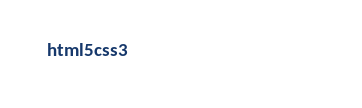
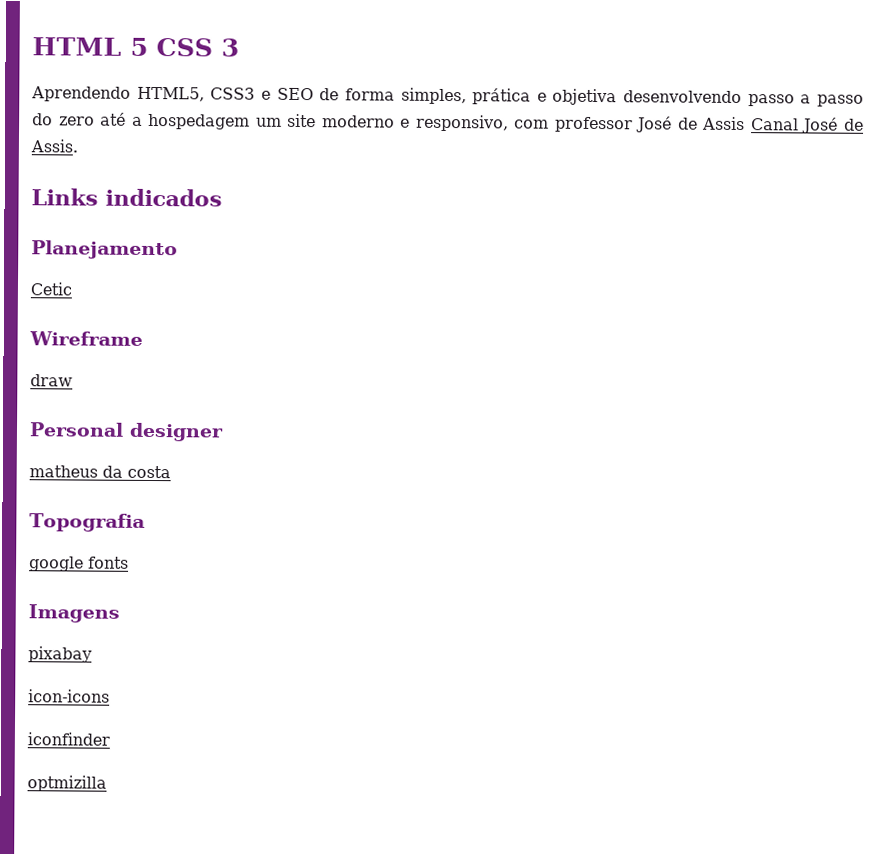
[47,43,128,56] html5css3 -> [32,37,239,57] [31,86,864,107] [32,112,864,134] [30,139,78,153] [31,188,222,207] [31,240,178,260] [30,282,72,296] [29,331,143,346] [30,374,73,387] [29,422,224,442] [29,465,171,479] [29,513,145,532] [29,556,129,572] [28,604,120,623] [28,646,92,663] [28,689,110,703] [27,732,110,746] [27,775,107,792] HTML 5 CSS 3 // Aprendendo HTML5, CSS3 e SEO de forma simples, prática e objetiva desenvolvendo passo a passo do zero até a hospedagem um site moderno e responsivo, com professor José de Assis Canal José de Assis. // Links indicados // Planejamento // Cetic // Wireframe // draw // Personal designer // matheus da costa // Topografia // google fonts // Imagens // pixabay // icon-icons // iconfinder // optmizilla

